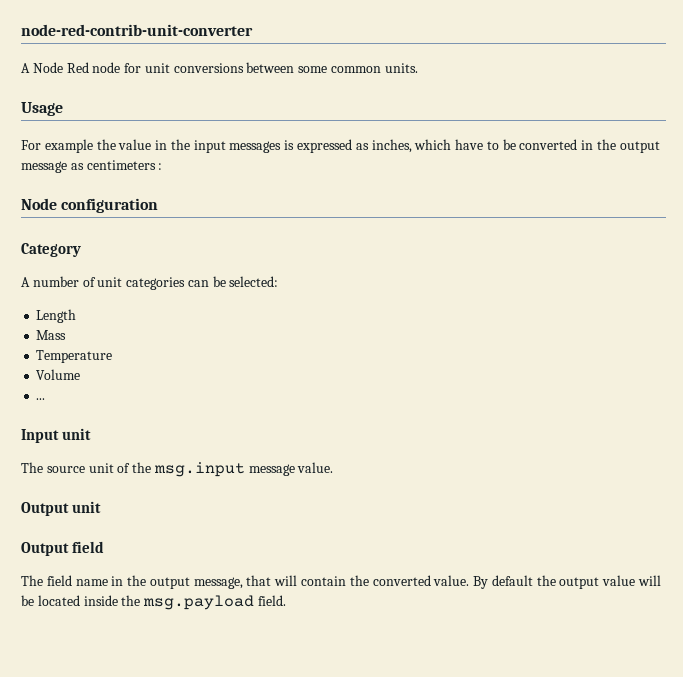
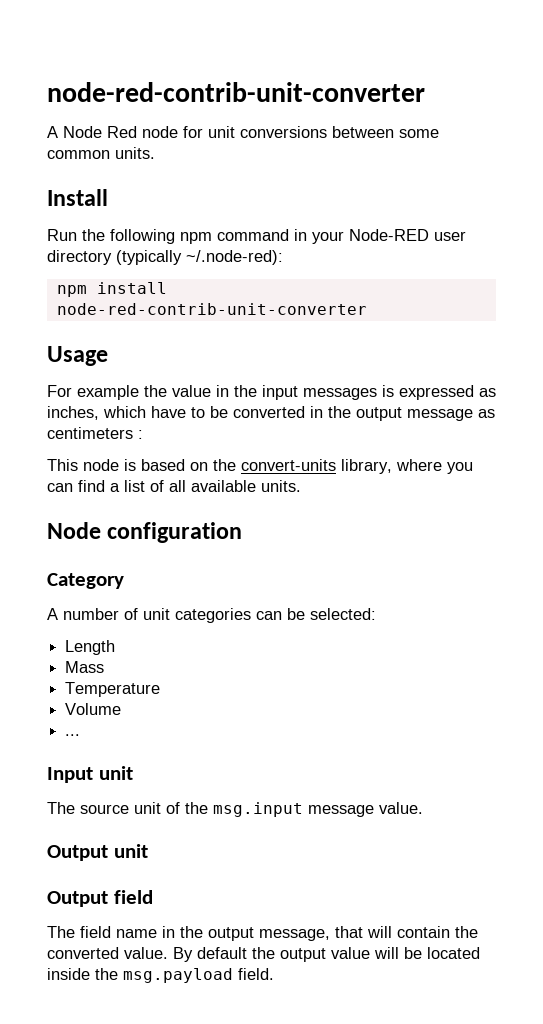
(418, 68) none -> [47,189,108,206] [47,229,466,244] [47,250,283,265] [56,282,167,297] [56,303,367,315] // Install // Run the following npm command in your Node-RED user directory (typically ~/.node-red): // npm install node-red-contrib-unit-converter
(163, 166) none -> [47,459,473,474] [47,480,301,492] // This node is based on the convert-units library, where you can find a list of all available units.

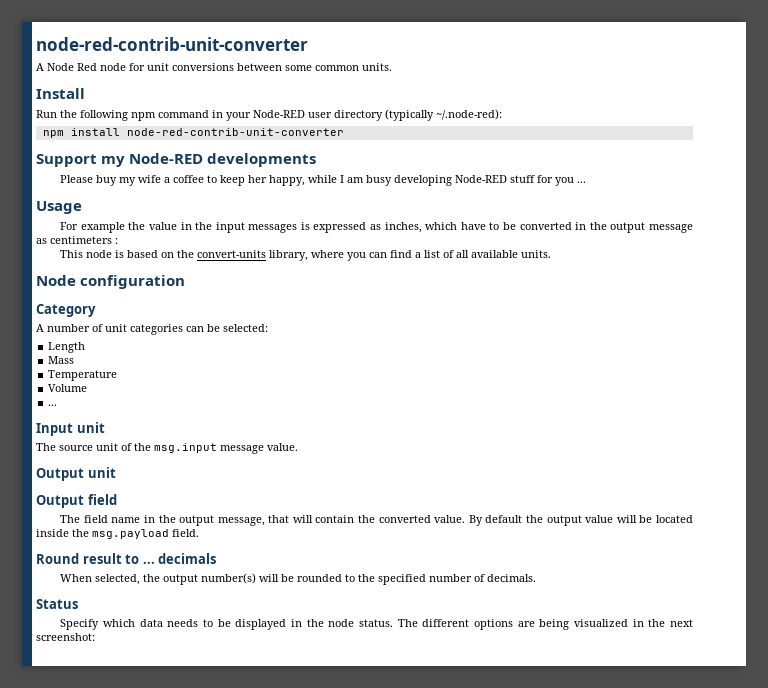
(367, 309) none -> [36,153,317,167] [60,175,587,186] // Support my Node-RED developments // Please buy my wife a coffee to keep her happy, while I am busy developing Node-RED stuff for you ...
(274, 974) none -> [36,553,217,564] [60,573,537,585] [36,599,78,609] [60,619,693,630] [36,633,95,641] // Round result to ... decimals // When selected, the output number(s) will be rounded to the specified number of decimals. // Status // Specify which data needs to be displayed in the node status. The different options are being visualized in the next screenshot:

